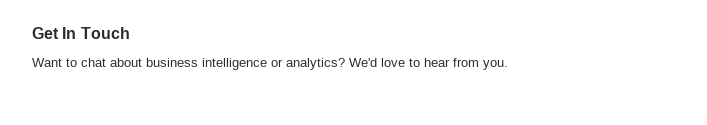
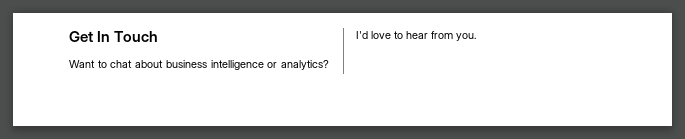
[349,58,377,67] We'd -> [356,31,368,39] I'd

